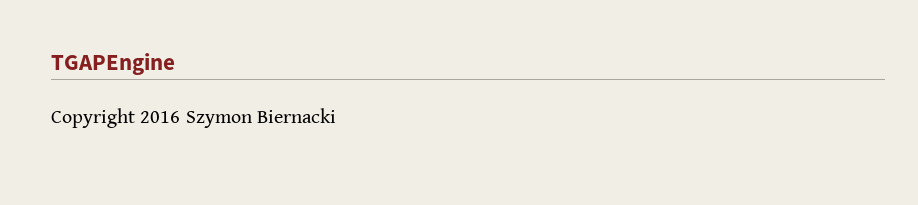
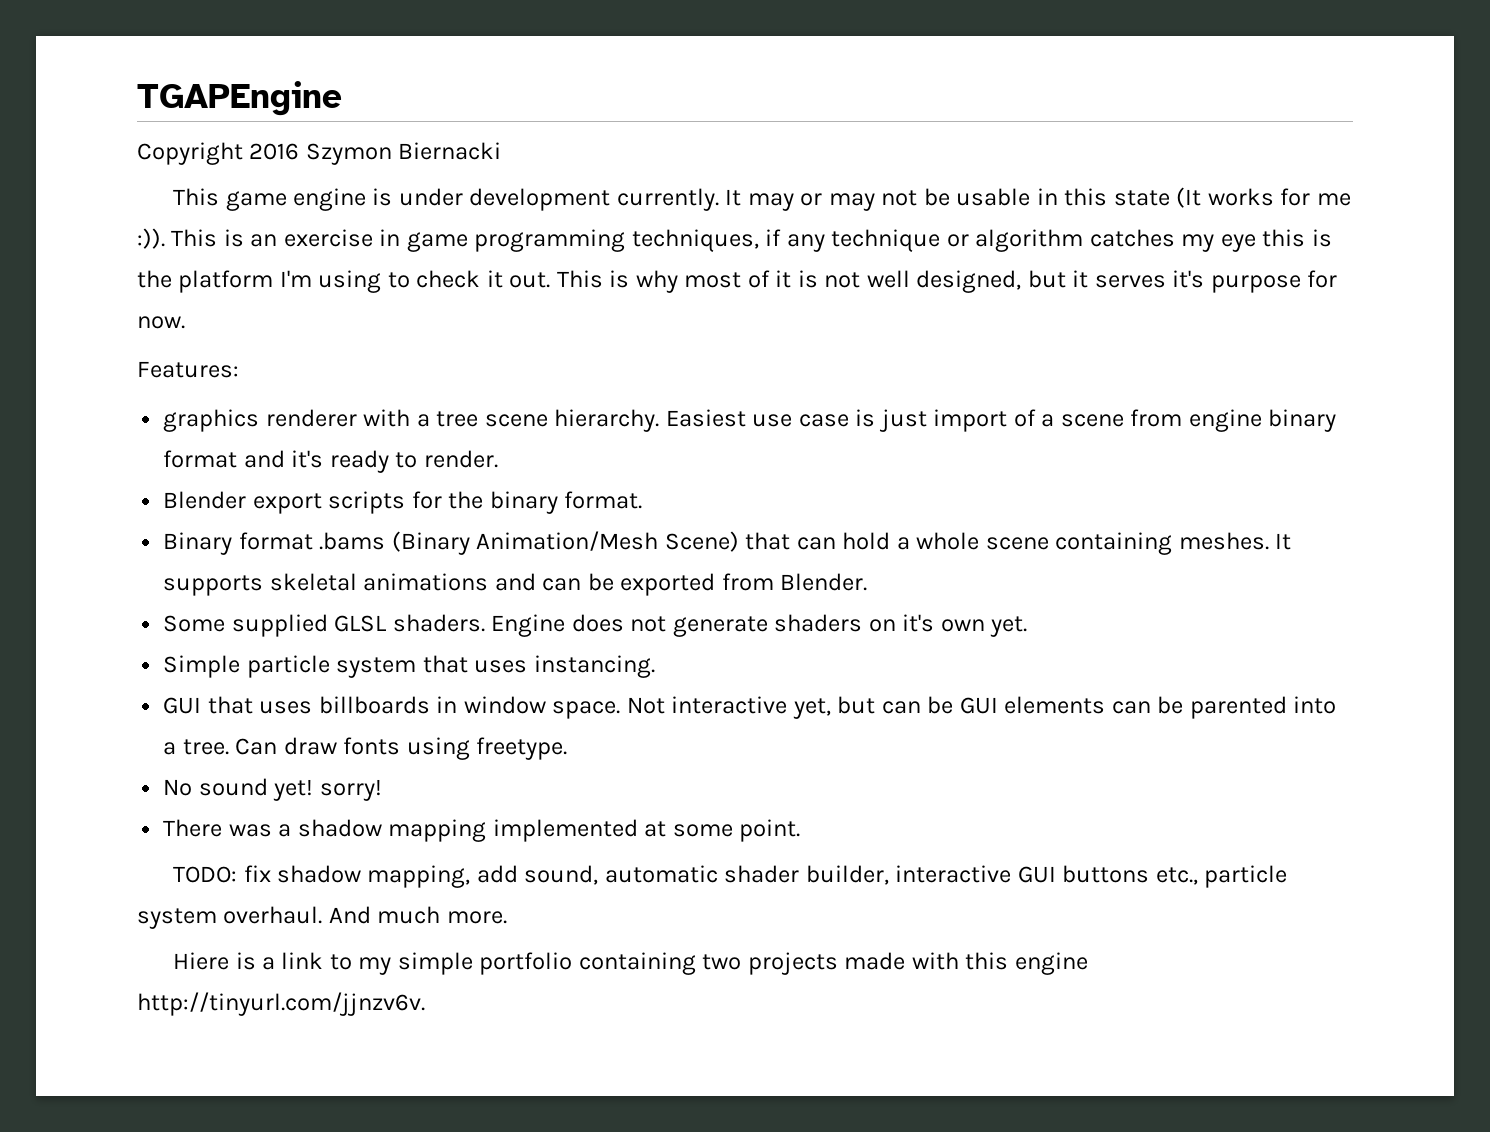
(336, 115) none -> [173,187,1351,211] [137,228,1332,252] [137,270,1338,293] [137,316,185,329] [137,361,239,378] [163,409,1337,432] [163,450,498,473] [163,491,643,514] [163,531,1292,555] [163,573,868,596] [163,614,1028,637] [163,655,655,678] [163,696,1337,719] [163,737,568,760] [163,778,382,801] [163,819,801,842] [173,865,1288,888] [137,906,507,929] [173,952,1088,975] [137,992,425,1016] // This game engine is under development currently. It may or may not be usable in this state (It works for me :)). This is an exercise in game programming techniques, if any technique or algorithm catches my eye this is the platform I'm using to check it out. This is why most of it is not well designed, but it serves it's purpose for now. // Features: // graphics renderer with a tree scene hierarchy. Easiest use case is just import of a scene from engine binary format and it's ready to render. // Blender export scripts for the binary format. // Binary format .bams (Binary Animation/Mesh Scene) that can hold a whole scene containing meshes. It supports skeletal animations and can be exported from Blender. // Some supplied GLSL shaders. Engine does not generate shaders on it's own yet. // Simple particle system that uses instancing. // GUI that uses billboards in window space. Not interactive yet, but can be GUI elements can be parented into a tree. Can draw fonts using freetype. // No sound yet! sorry! // There was a shadow mapping implemented at some point. // TODO: fix shadow mapping, add sound, automatic shader builder, interactive GUI buttons etc., particle system overhaul. And much more. // Hiere is a link to my simple portfolio containing two projects made with this engine http://tinyurl.com/jjnzv6v.

